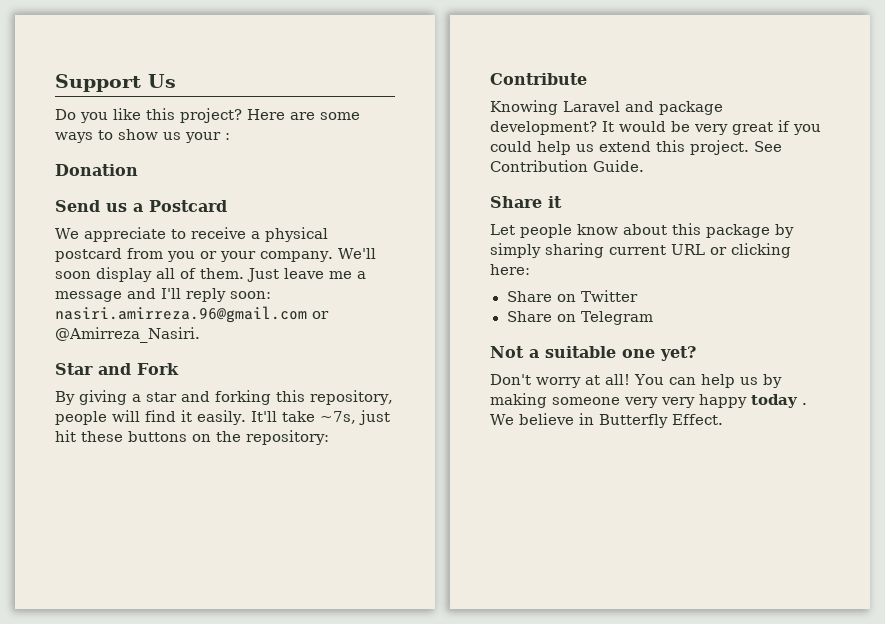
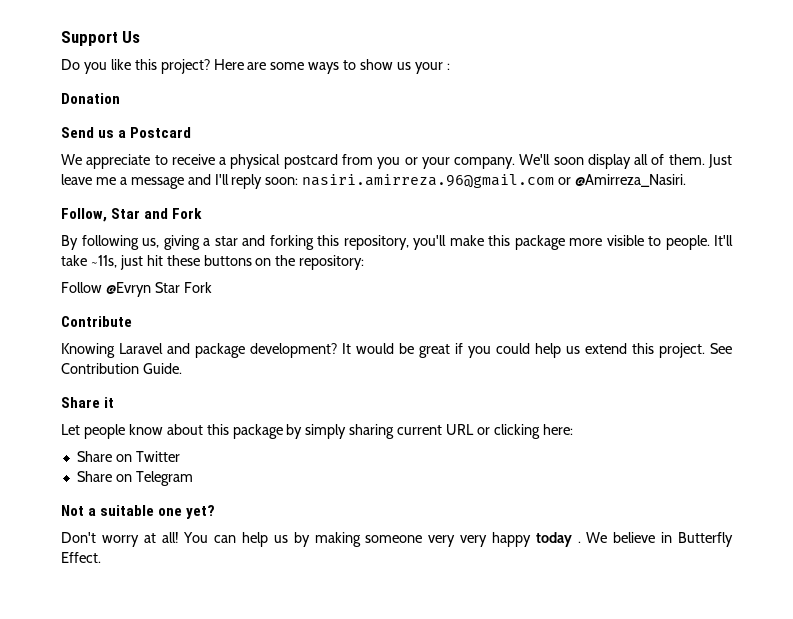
(200, 335) none -> [61,208,107,222] Follow,
(75, 398) none -> [81,235,159,250] following us,
[55,410,246,425] people will find it easily. -> [413,235,710,250] you'll make this package more visible to people.
[319,411,356,424] ~7s, -> [90,255,117,268] ~11s,
(329, 437) none -> [61,282,212,297] // Follow @Evryn Star Fork
[694,124,728,135] very -> (414, 348) none

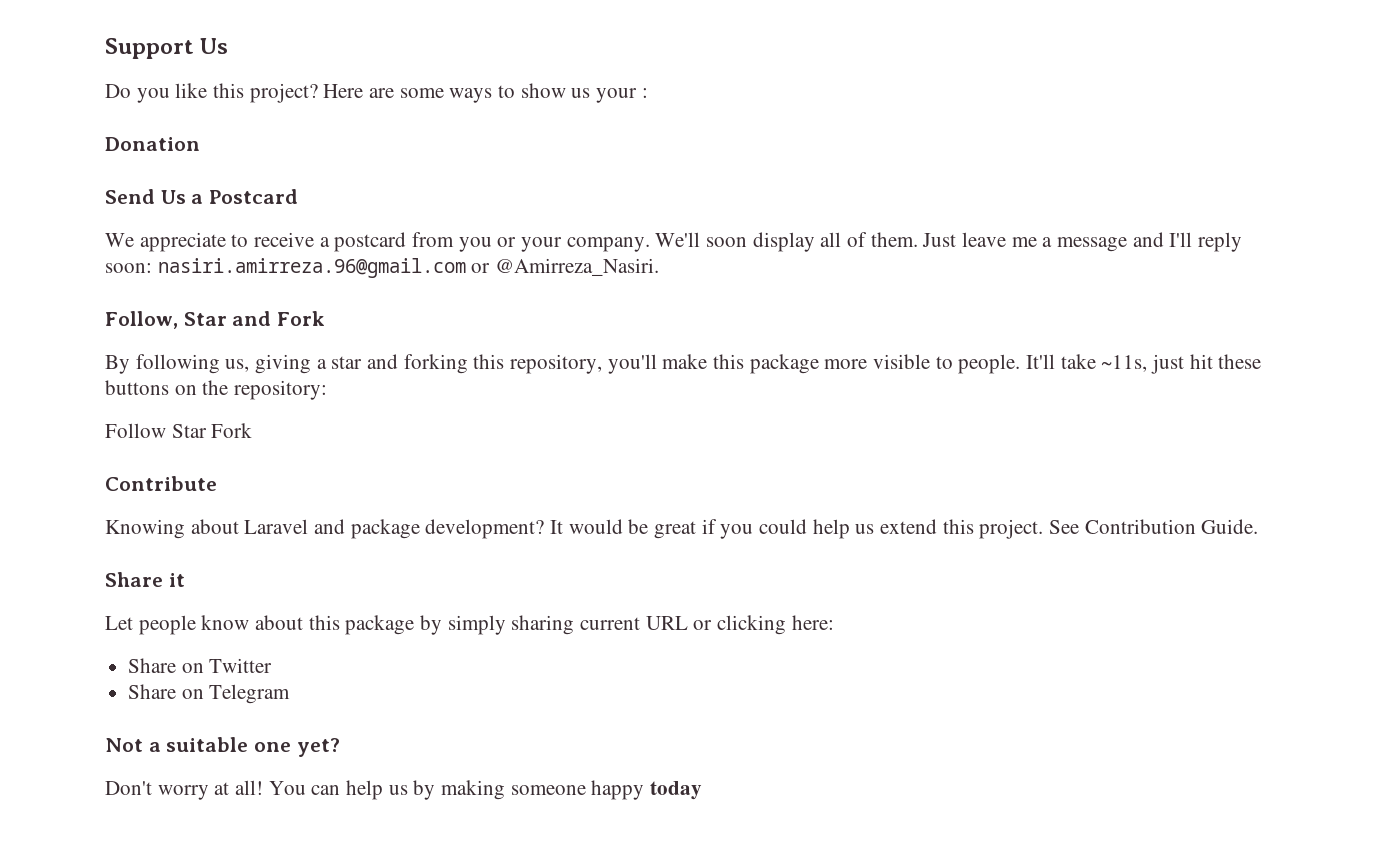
[98,130,115,138] us -> [160,190,186,204] Us
[230,154,281,169] physical -> (330, 242) none
[105,282,151,297] @Evryn -> (166, 430) none
(115, 350) none -> [190,519,239,534] about
[428,532,734,547] [61,552,101,563] very very happy today . We believe in Butterfly Effect. -> [591,780,703,800] happy today

